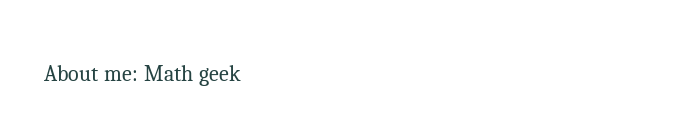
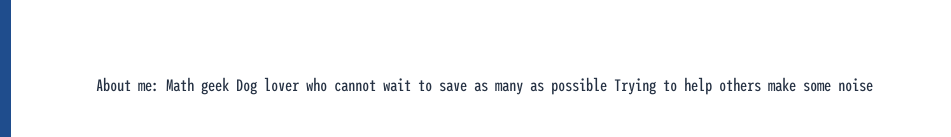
(241, 75) none -> [236,77,874,95] Dog lover who cannot wait to save as many as possible Trying to help others make some noise

